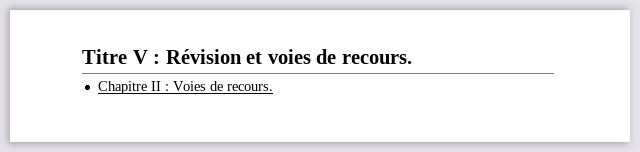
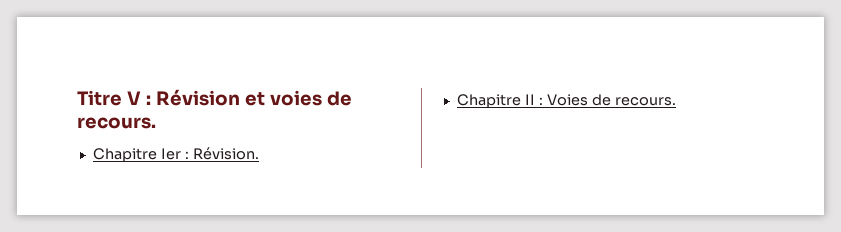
(412, 59) none -> [92,147,259,162] // Chapitre Ier : Révision.

